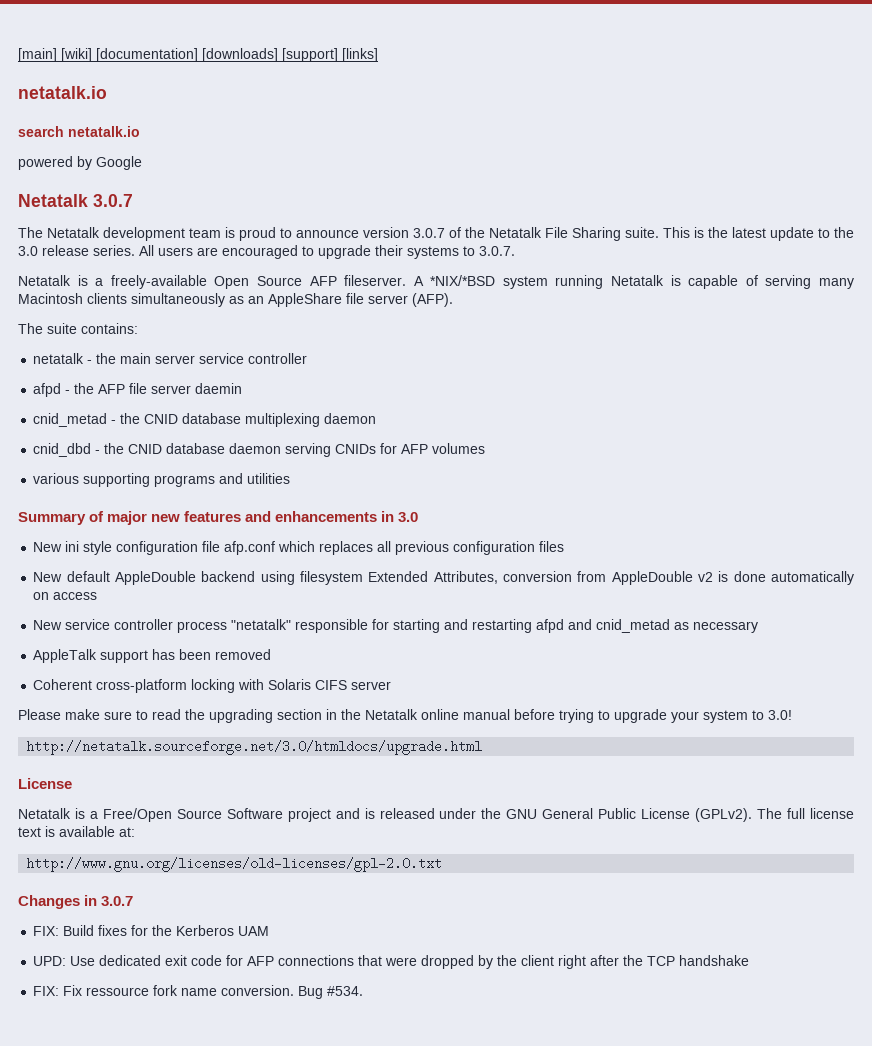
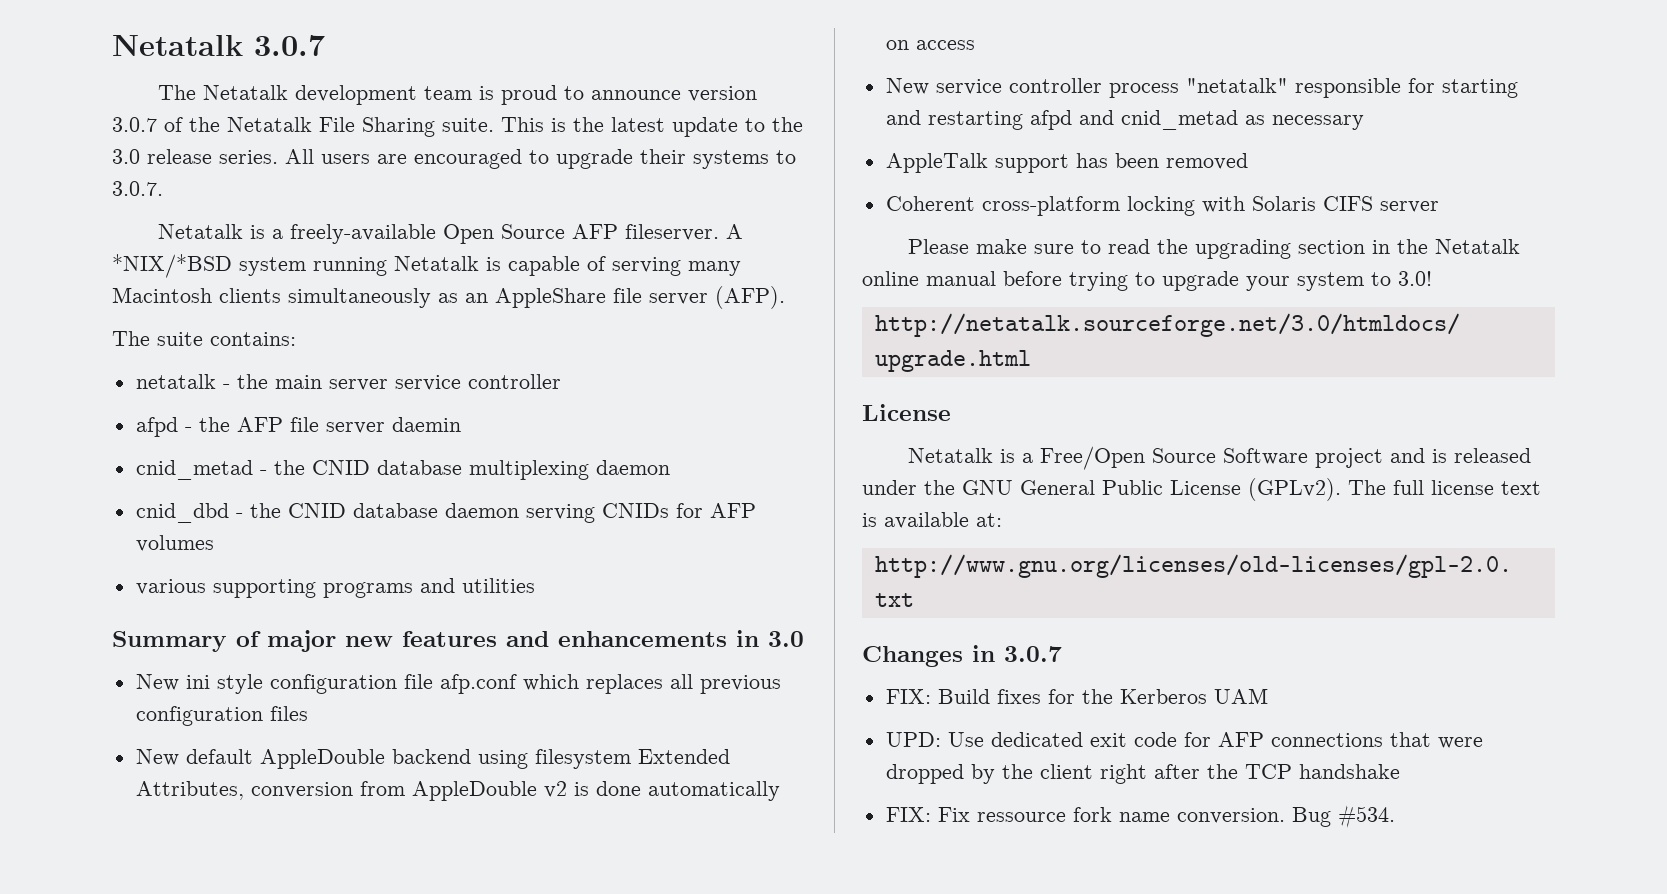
[18,48,378,62] [18,86,107,99] [18,126,140,137] [18,156,142,170] [main] [wiki] [documentation] [downloads] [support] [links] // netatalk.io // search netatalk.io // powered by Google // -> (112, 45) none

